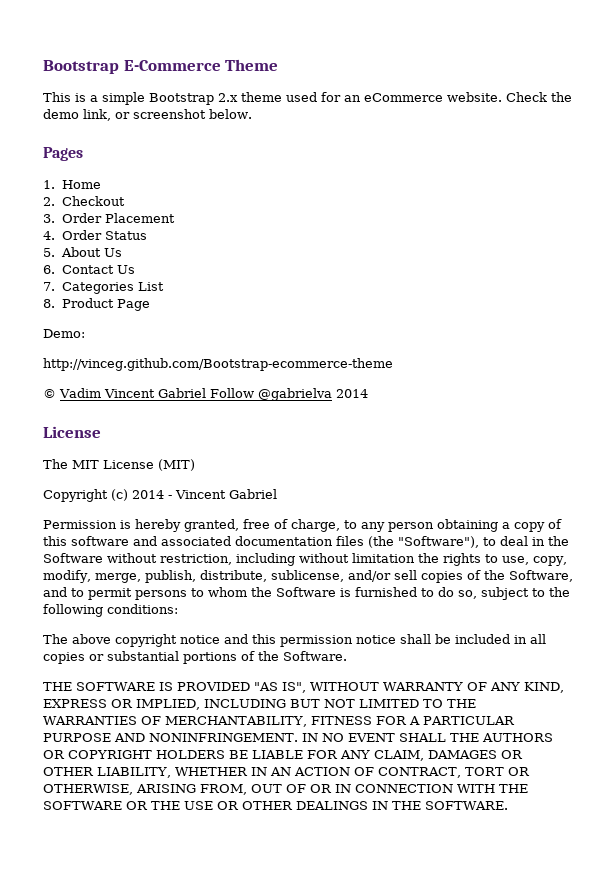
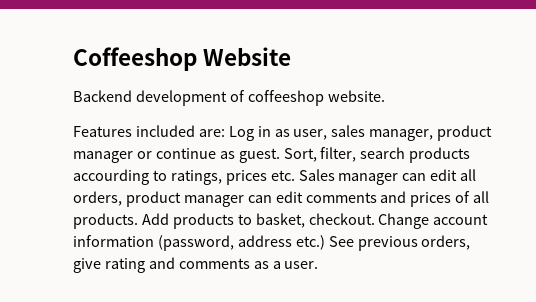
[43,59,279,74] [43,92,572,105] [43,109,252,121] [43,147,83,161] [43,180,101,189] [43,196,125,206] [43,213,175,223] [43,230,147,240] [43,247,122,257] [43,265,135,274] [43,282,164,294] [43,298,150,311] [43,329,85,338] [43,358,393,371] [43,388,368,401] [43,426,101,438] [43,459,195,471] [43,489,277,502] [43,519,562,532] [43,536,569,548] [43,553,567,566] [43,570,573,583] [43,587,570,600] [43,604,178,617] [43,634,546,647] [43,651,347,664] [43,682,564,693] [43,699,476,710] [43,716,515,727] [43,733,553,742] [43,750,523,761] [43,767,530,778] [43,784,528,795] [43,801,508,810] Bootstrap E-Commerce Theme // This is a simple Bootstrap 2.x theme used for an eCommerce website. Check the demo link, or screenshot below. // Pages // 1. Home // 2. Checkout // 3. Order Placement // 4. Order Status // 5. About Us // 6. Contact Us // 7. Categories List // 8. Product Page // Demo: // http://vinceg.github.com/Bootstrap-ecommerce-theme // © Vadim Vincent Gabriel Follow @gabrielva 2014 // License // The MIT License (MIT) // Copyright (c) 2014 - Vincent Gabriel // Permission is hereby granted, free of charge, to any person obtaining a copy of this software and associated documentation files (the "Software"), to deal in the Software without restriction, including without limitation the rights to use, copy, modify, merge, publish, distribute, sublicense, and/or sell copies of the Software, and to permit persons to whom the Software is furnished to do so, subject to the following conditions: // The above copyright notice and this permission notice shall be included in all copies or substantial portions of the Software. // THE SOFTWARE IS PROVIDED "AS IS", WITHOUT WARRANTY OF ANY KIND, EXPRESS OR IMPLIED, INCLUDING BUT NOT LIMITED TO THE WARRANTIES OF MERCHANTABILITY, FITNESS FOR A PARTICULAR PURPOSE AND NONINFRINGEMENT. IN NO EVENT SHALL THE AUTHORS OR COPYRIGHT HOLDERS BE LIABLE FOR ANY CLAIM, DAMAGES OR OTHER LIABILITY, WHETHER IN AN ACTION OF CONTRACT, TORT OR OTHERWISE, ARISING FROM, OUT OF OR IN CONNECTION WITH THE SOFTWARE OR THE USE OR OTHER DEALINGS IN THE SOFTWARE. -> [73,47,292,71] [73,90,385,106] [73,125,493,141] [73,147,471,163] [73,169,477,185] [73,191,490,207] [73,213,489,229] [73,235,471,251] [73,257,319,273] Coffeeshop Website // Backend development of coffeeshop website. // Features included are: Log in as user, sales manager, product manager or continue as guest. Sort, filter, search products accourding to ratings, prices etc. Sales manager can edit all orders, product manager can edit comments and prices of all products. Add products to basket, checkout. Change account information (password, address etc.) See previous orders, give rating and comments as a user.

